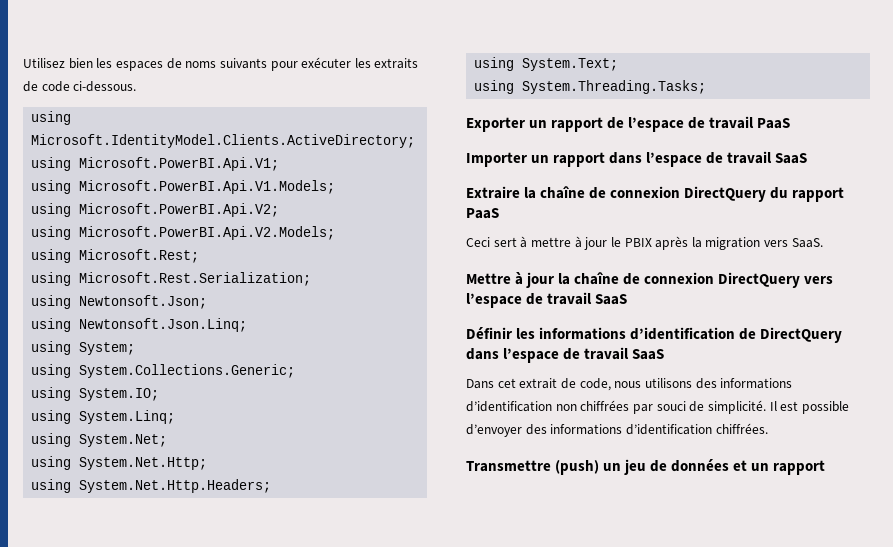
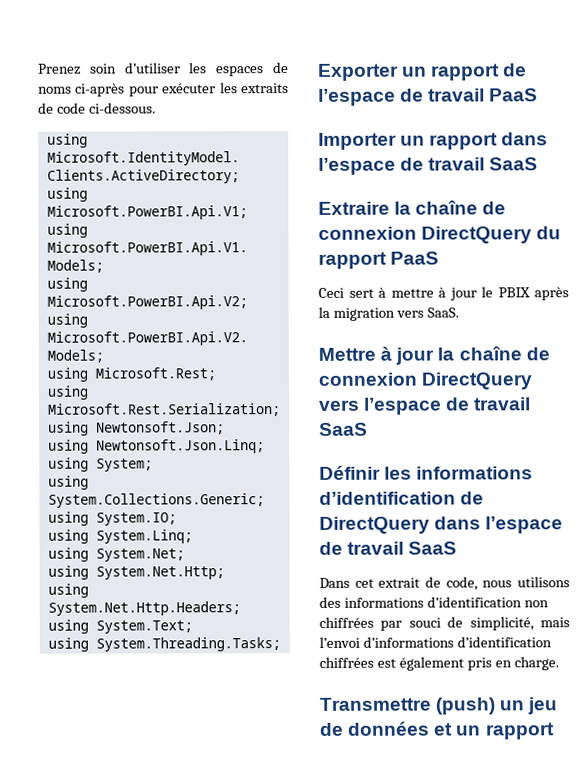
[23,58,93,69] Utilisez bien -> [38,62,181,75] Prenez soin d’utiliser
[219,58,267,69] suivants -> [75,83,126,97] ci-après
[707,400,849,414] [466,423,768,437] simplicité. Il est possible d’envoyer des informations d’identification chiffrées. -> [469,616,570,631] [319,636,552,648] [319,656,559,671] simplicité, mais l’envoi d’informations d’identification chiffrées est également pris en charge.

